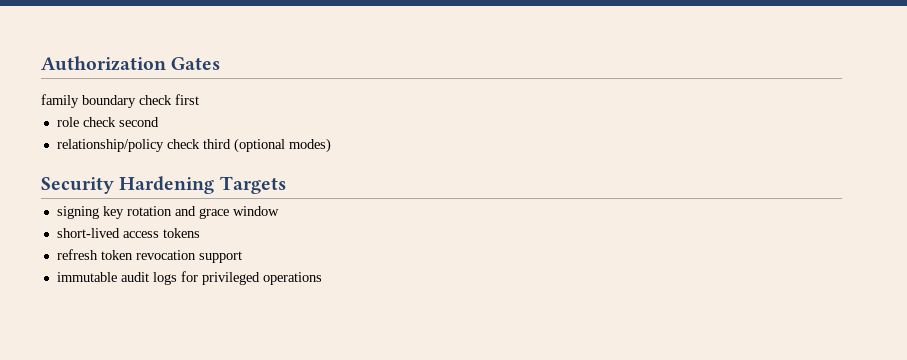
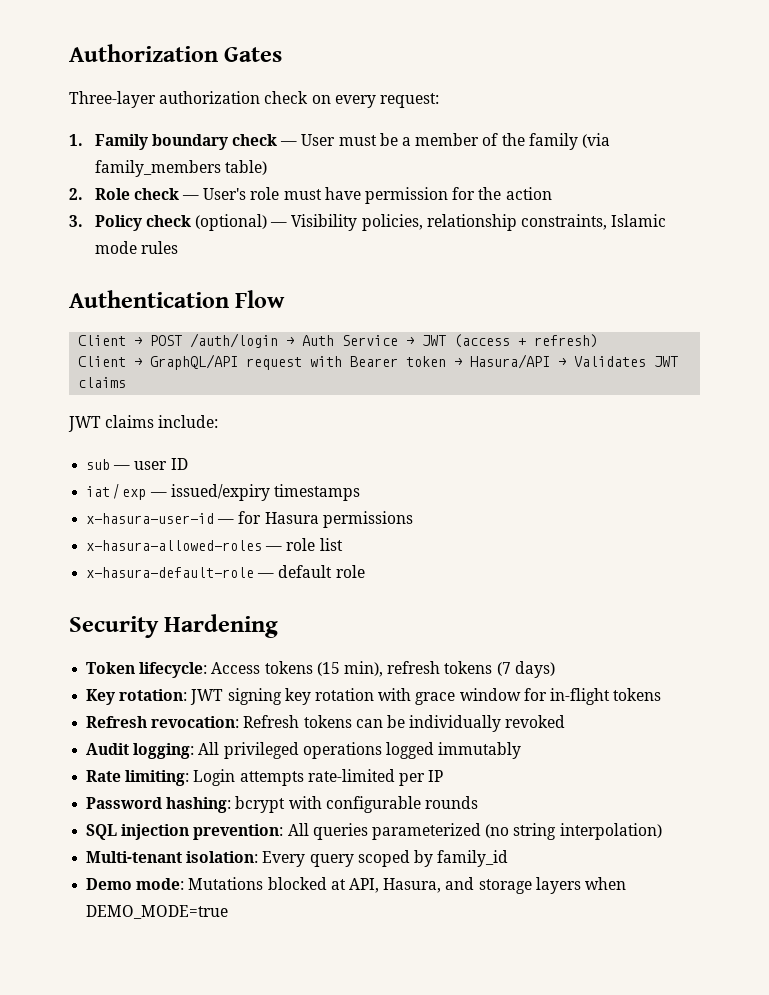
[41,94,199,108] [56,117,159,127] [56,138,331,153] [41,176,286,194] family boundary check first // role check second // relationship/policy check third (optional modes) // Security Hardening Targets // -> [69,91,439,108] [69,133,610,150] [94,160,267,177] [69,187,552,204] [69,214,667,231] [94,241,178,254] [69,290,286,308] [78,333,599,348] [78,354,679,370] [78,377,127,388] [68,415,219,432] [86,458,188,470] [86,484,360,501] [86,511,413,528] [86,538,343,551] [86,565,365,578] [69,614,279,638] [86,661,555,678] [86,689,224,705] Three-layer authorization check on every request: // 1. Family boundary check — User must be a member of the family (via family_members table) // 2. Role check — User's role must have permission for the action // 3. Policy check (optional) — Visibility policies, relationship constraints, Islamic mode rules // Authentication Flow // Client → POST /auth/login → Auth Service → JWT (access + refresh) // Client → GraphQL/API request with Bearer token → Hasura/API → Validates JWT claims // JWT claims include: // sub — user ID // iat / exp — issued/expiry timestamps // x-hasura-user-id — for Hasura permissions // x-hasura-allowed-roles — role list // x-hasura-default-role — default role // Security Hardening // Token lifecycle: Access tokens (15 min), refresh tokens (7 days) // Key rotation: JWT
[174,206,196,216] and -> [378,688,412,701] with
[56,228,159,238] // short-lived access -> [523,688,610,705] for in-flight
[56,249,242,263] [56,271,322,285] refresh token revocation support // immutable audit logs for privileged operations -> [86,715,566,732] [86,742,522,759] [86,769,444,786] [86,796,478,813] [86,823,662,840] [86,850,509,867] [86,877,626,894] [86,905,229,919] Refresh revocation: Refresh tokens can be individually revoked // Audit logging: All privileged operations logged immutably // Rate limiting: Login attempts rate-limited per IP // Password hashing: bcrypt with configurable rounds // SQL injection prevention: All queries parameterized (no string interpolation) // Multi-tenant isolation: Every query scoped by family_id // Demo mode: Mutations blocked at API, Hasura, and storage layers when DEMO_MODE=true

